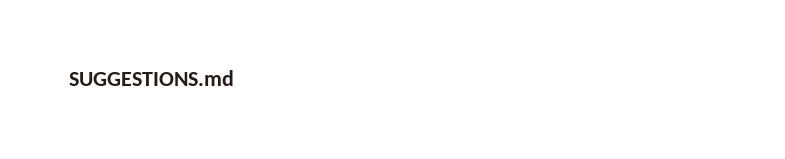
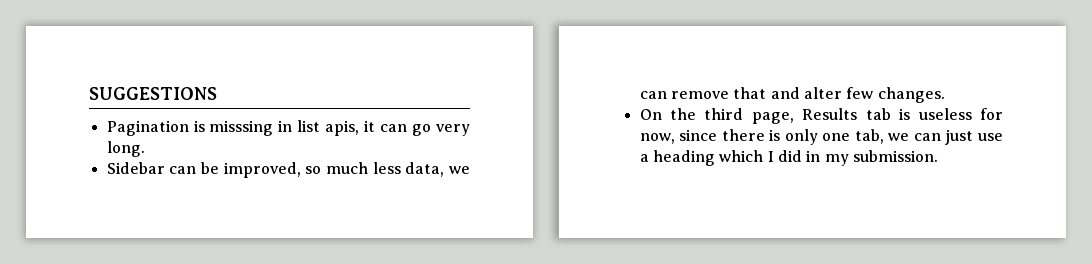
[69,70,234,86] SUGGESTIONS.md -> [89,87,217,100] [106,120,470,136] [106,141,145,157] [106,162,471,178] [639,87,945,103] [639,108,1003,124] [639,129,1003,145] [639,150,938,166] SUGGESTIONS // Pagination is misssing in list apis, it can go very long. // Sidebar can be improved, so much less data, we can remove that and alter few changes. // On the third page, Results tab is useless for now, since there is only one tab, we can just use a heading which I did in my submission.

